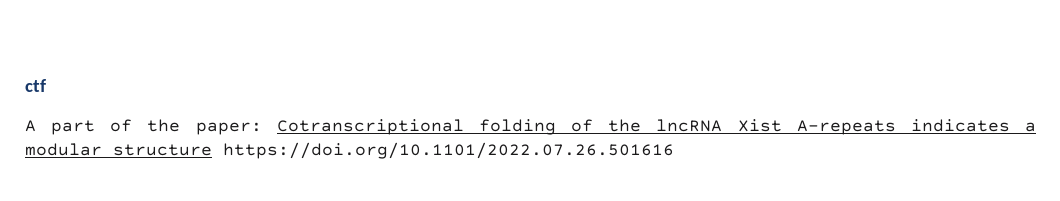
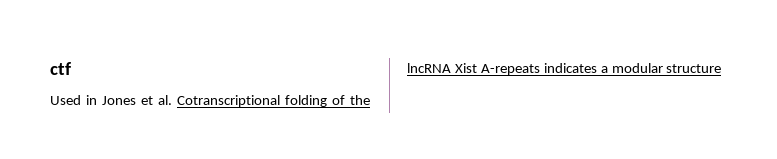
[25,119,262,135] A part of the paper: -> [50,95,172,105] Used in Jones et al.
[223,142,674,159] https://doi.org/10.1101/2022.07.26.501616 -> (722, 68) none

